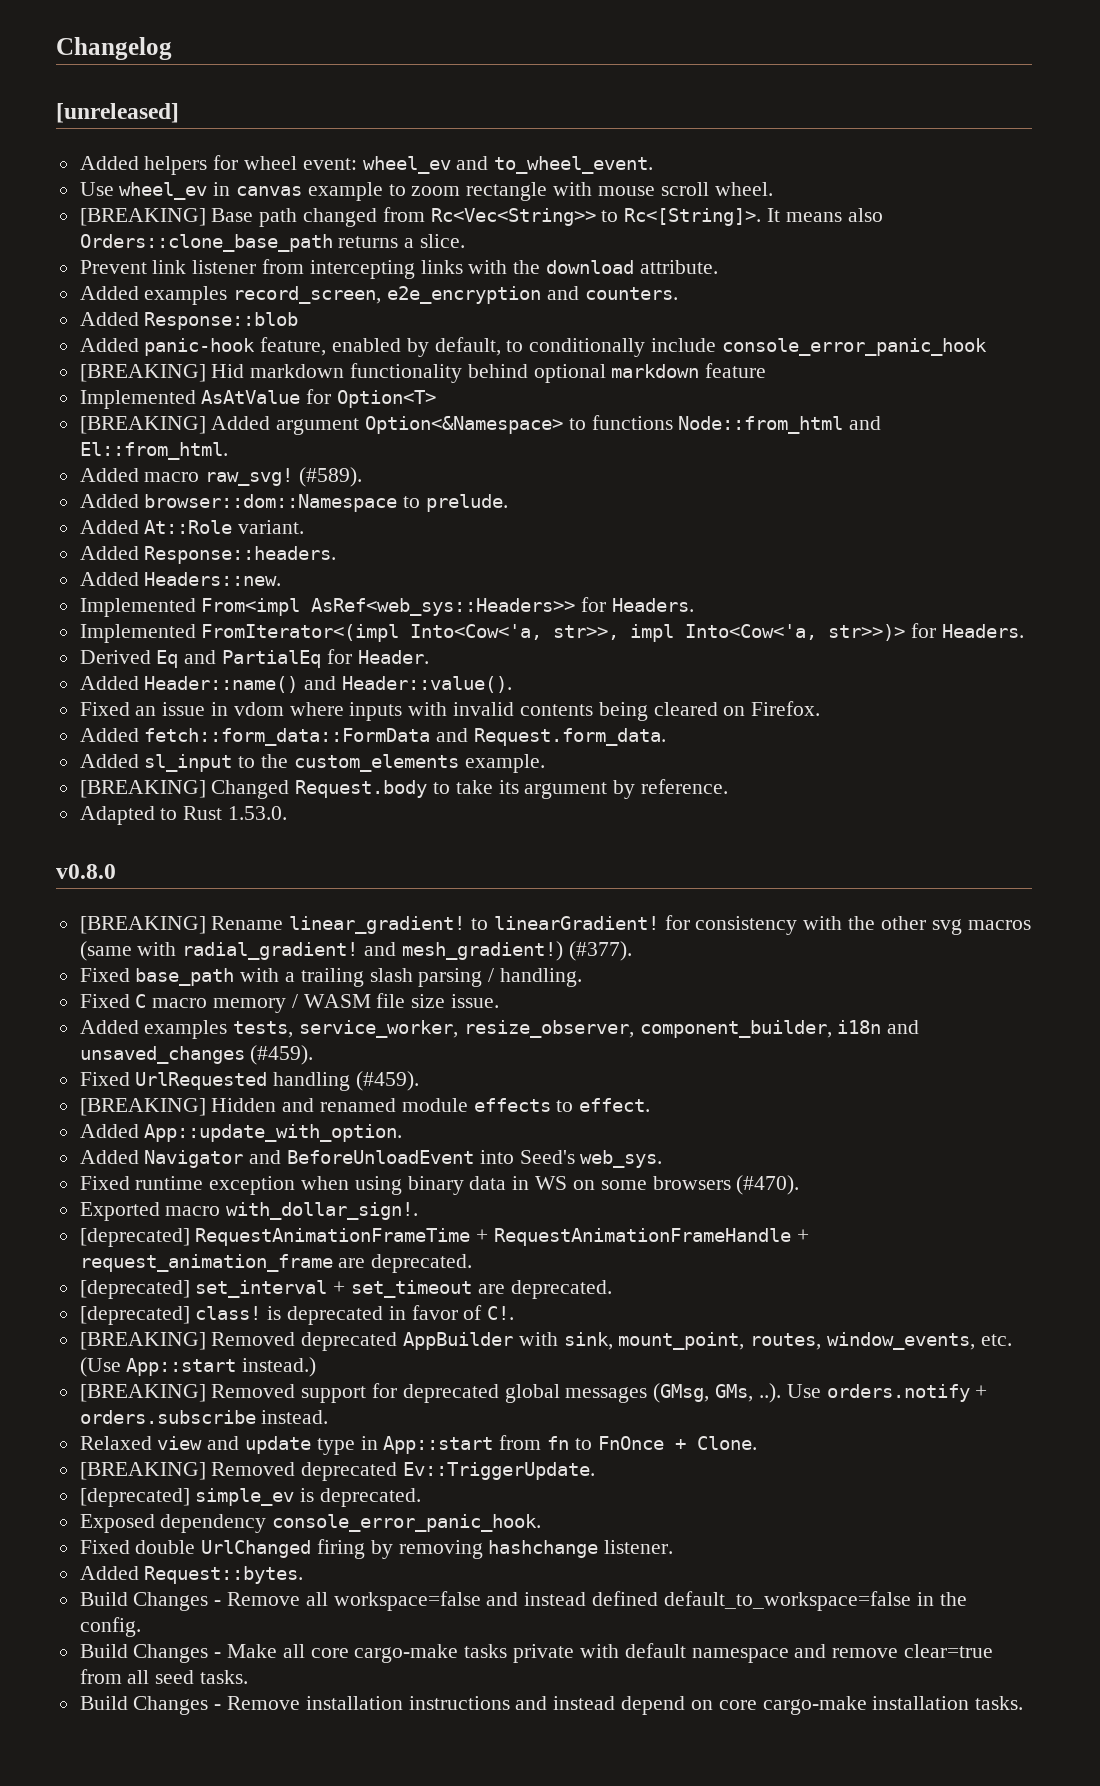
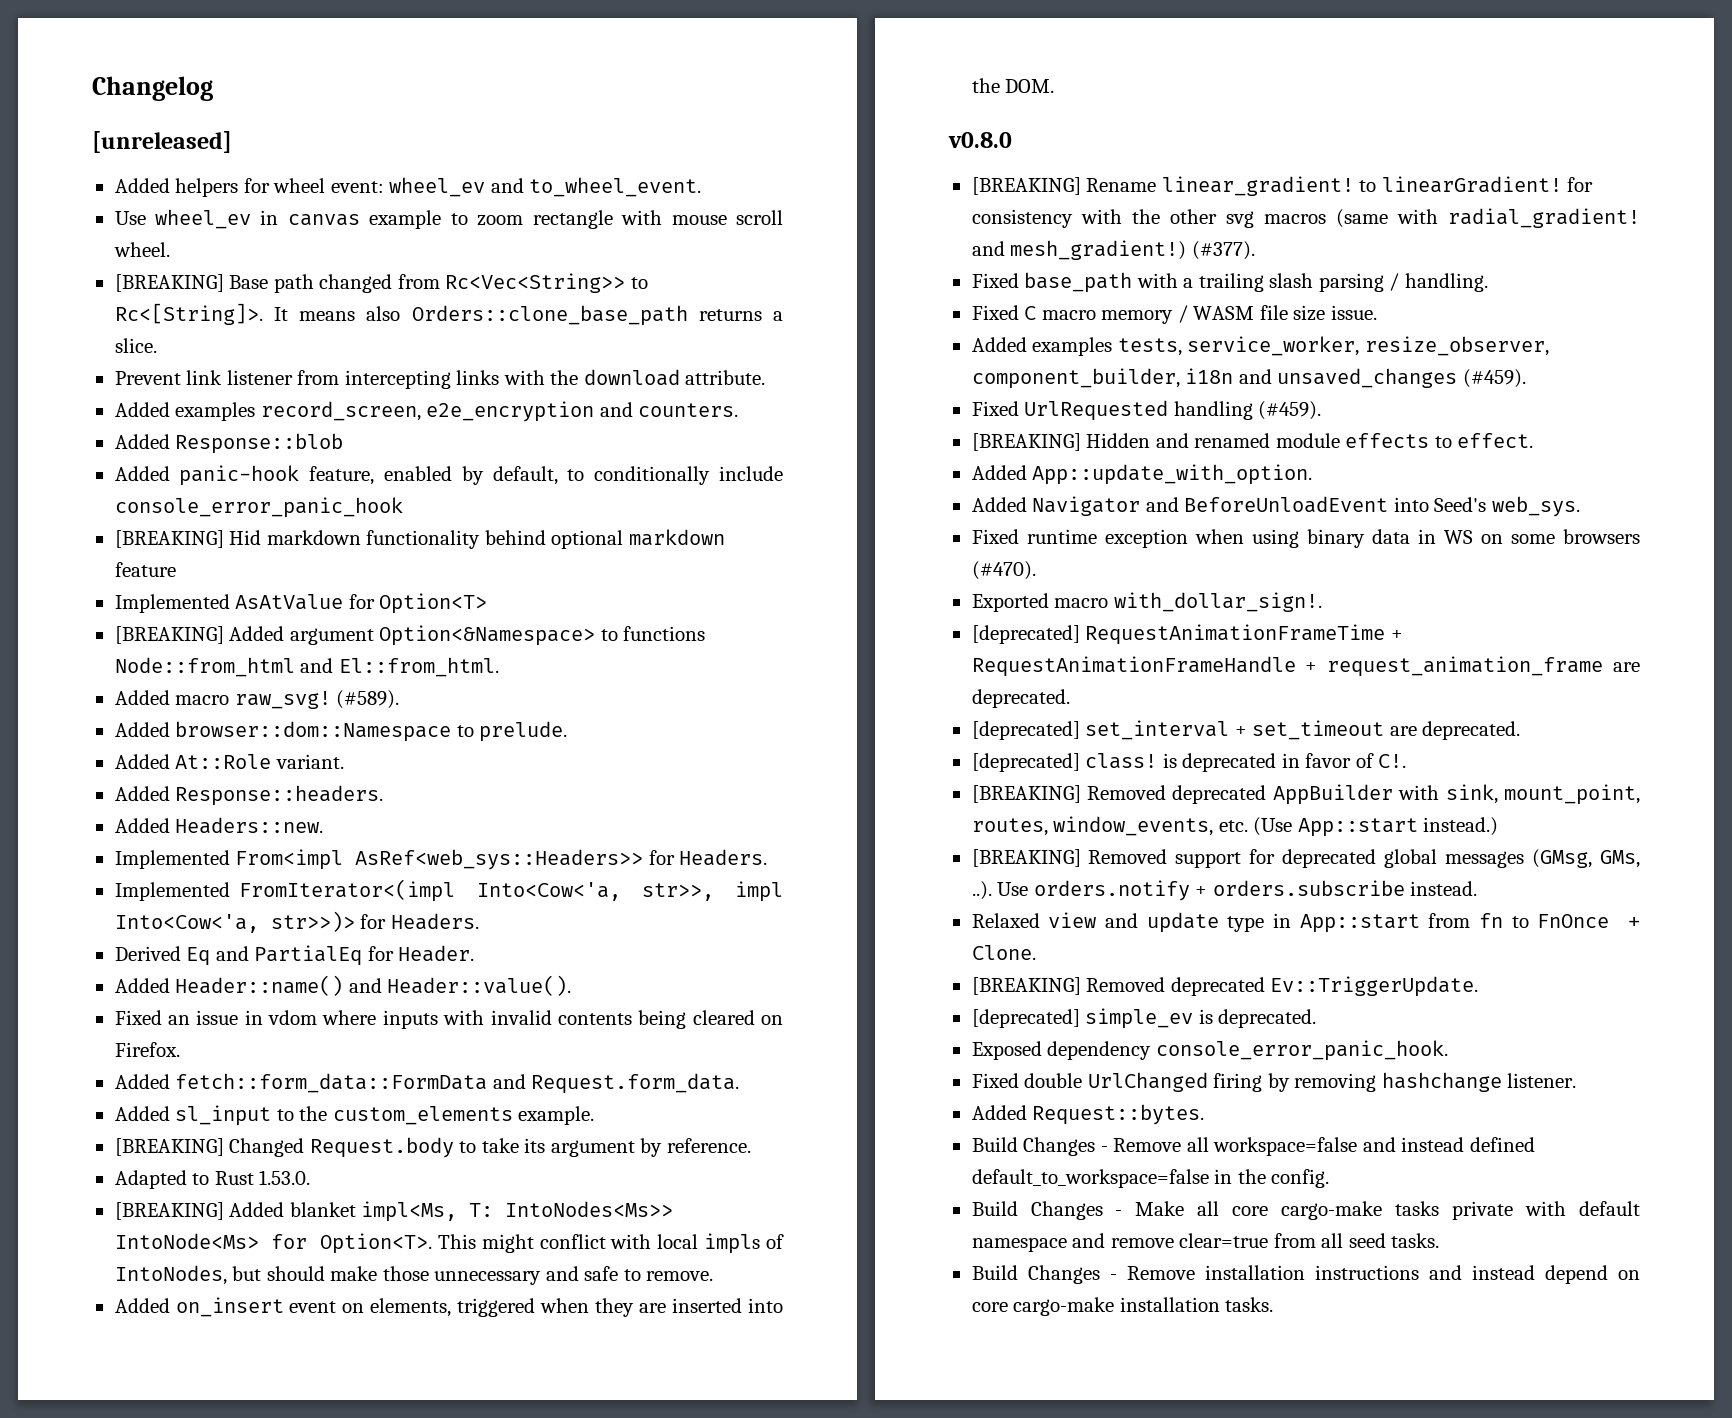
(288, 813) none -> [114,1201,674,1222] [114,1233,785,1254] [114,1265,714,1285] [114,1297,784,1317] [971,78,1055,93] // [BREAKING] Added blanket impl<Ms, T: IntoNodes<Ms>> IntoNode<Ms> for Option<T>. This might conflict with local impls of IntoNodes, but should make those unnecessary and safe to remove. // Added on_insert event on elements, triggered when they are inserted into the DOM.

